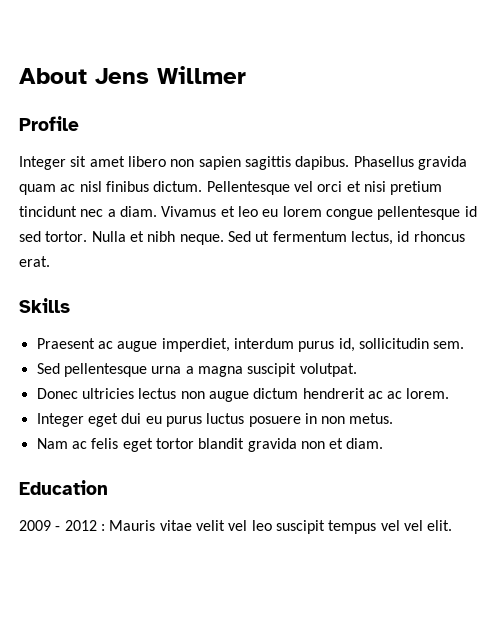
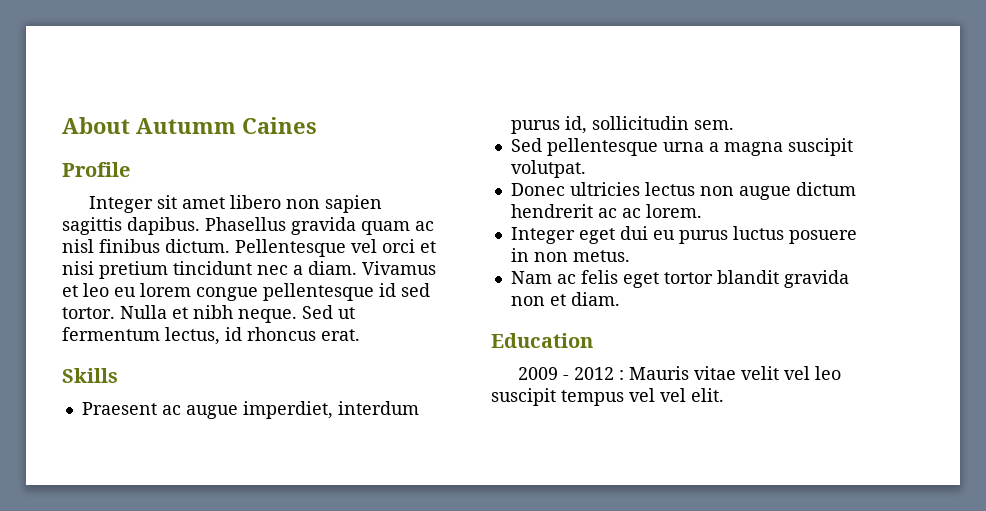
[95,66,246,84] Jens Willmer -> [136,117,317,134] Autumm Caines

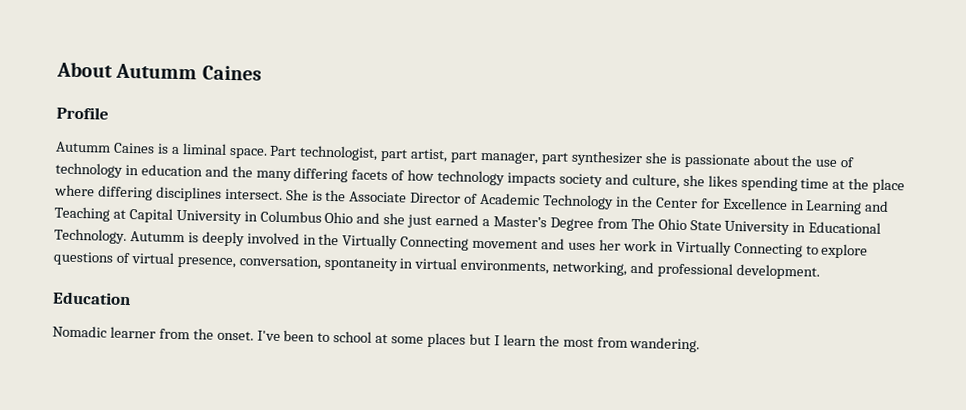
[88,195,382,213] [62,217,434,235] [62,239,436,257] [62,261,436,279] [62,283,430,301] [62,305,355,323] [62,327,360,345] [62,368,118,383] [81,401,419,419] [510,116,734,134] [510,138,853,156] [510,160,586,178] [510,182,856,200] [510,204,702,218] [510,226,857,244] [510,248,630,262] [510,270,849,288] [510,292,620,306] [491,333,593,348] [517,366,841,380] [491,388,724,406] Integer sit amet libero non sapien sagittis dapibus. Phasellus gravida quam ac nisl finibus dictum. Pellentesque vel orci et nisi pretium tincidunt nec a diam. Vivamus et leo eu lorem congue pellentesque id sed tortor. Nulla et nibh neque. Sed ut fermentum lectus, id rhoncus erat. // Skills // Praesent ac augue imperdiet, interdum purus id, sollicitudin sem. // Sed pellentesque urna a magna suscipit volutpat. // Donec ultricies lectus non augue dictum hendrerit ac ac lorem. // Integer eget dui eu purus luctus posuere in non metus. // Nam ac felis eget tortor blandit gravida non et diam. // Education // 2009 - 2012 : Mauris vitae velit vel leo suscipit tempus vel vel elit. -> [55,141,856,169] [55,162,906,194] [54,184,890,215] [54,206,882,236] [54,228,869,259] [53,251,820,280] [52,291,131,306] [52,325,701,353] Autumm Caines is a liminal space. Part technologist, part artist, part manager, part synthesizer she is passionate about the use of technology in education and the many differing facets of how technology impacts society and culture, she likes spending time at the place where differing disciplines intersect. She is the Associate Director of Academic Technology in the Center for Excellence in Learning and Teaching at Capital University in Columbus Ohio and she just earned a Master’s Degree from The Ohio State University in Educational Technology. Autumm is deeply involved in the Virtually Connecting movement and uses her work in Virtually Connecting to explore questions of virtual presence, conversation, spontaneity in virtual environments, networking, and professional development. // Education // Nomadic learner from the onset. I've been to school at some places but I learn the most from wandering.

